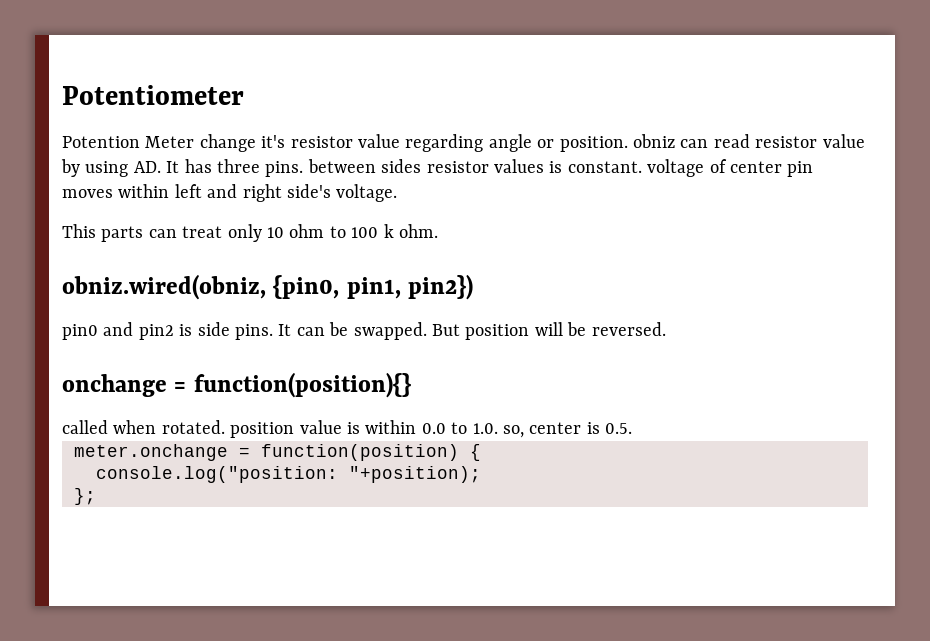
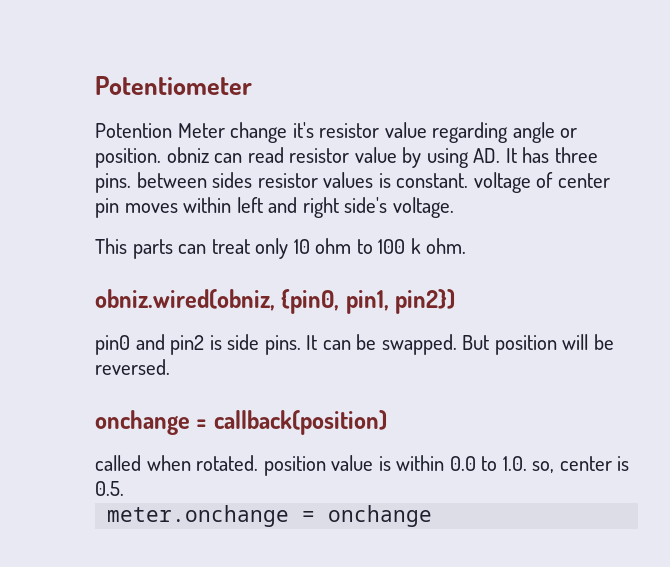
[193,372,411,398] function(position){} -> [213,410,387,435] callback(position)
[261,444,481,461] [96,466,481,483] [74,488,96,505] function(position) { // console.log("position: "+position); // }; -> [328,505,433,527] onchange

